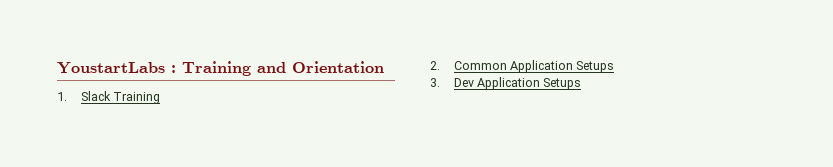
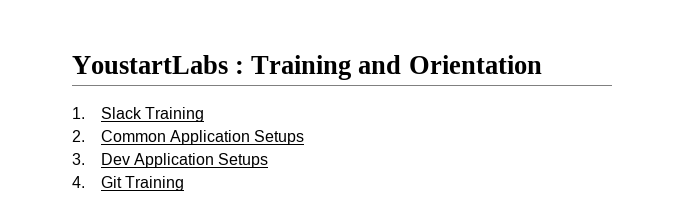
(582, 84) none -> [72,176,185,191] // 4. Git Training

